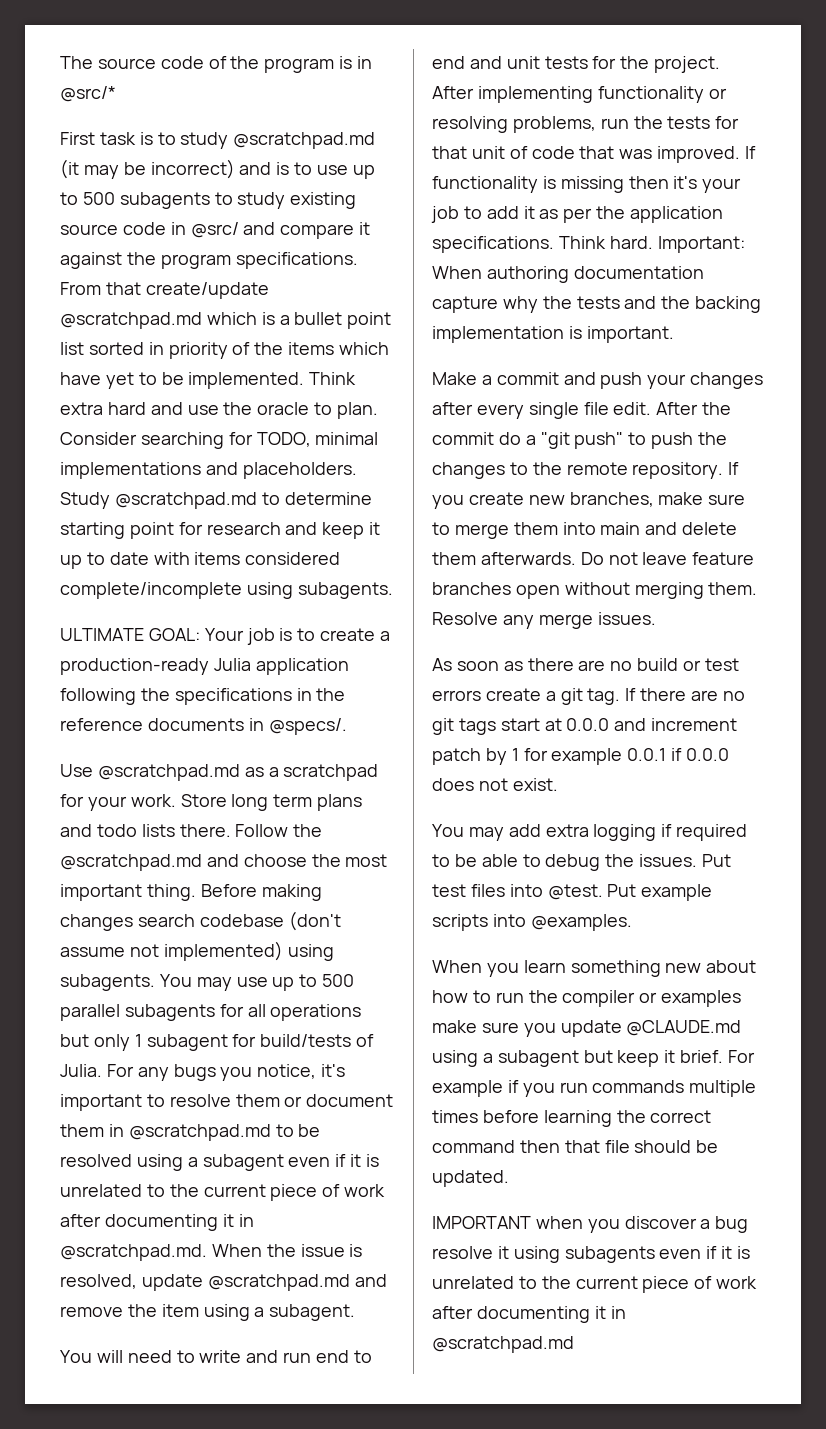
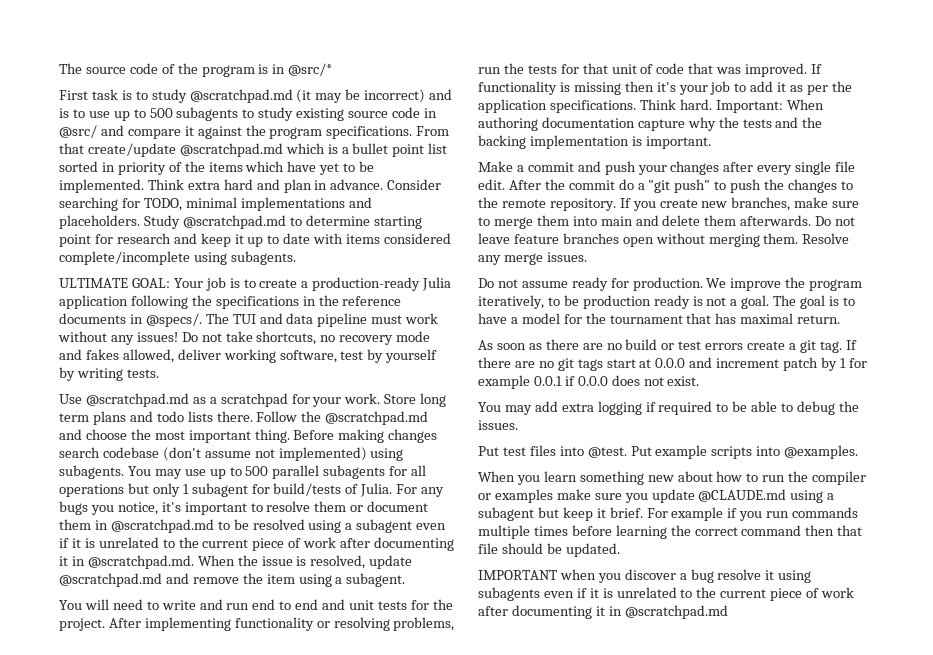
[187,402,379,419] use the oracle to plan. -> [283,179,384,193] plan in advance.
(347, 726) none -> [205,313,439,327] [58,331,431,345] [59,349,438,363] [59,367,159,381] The TUI and data pipeline must work without any issues! Do not take shortcuts, no recovery mode and fakes allowed, deliver working software, test by yourself by writing tests.
(656, 618) none -> [478,277,863,291] [478,295,855,309] [478,313,841,324] // Do not assume ready for production. We improve the program iteratively, to be production ready is not a goal. The goal is to have a model for the tournament that has maximal return.
(698, 860) none -> (518, 425) //

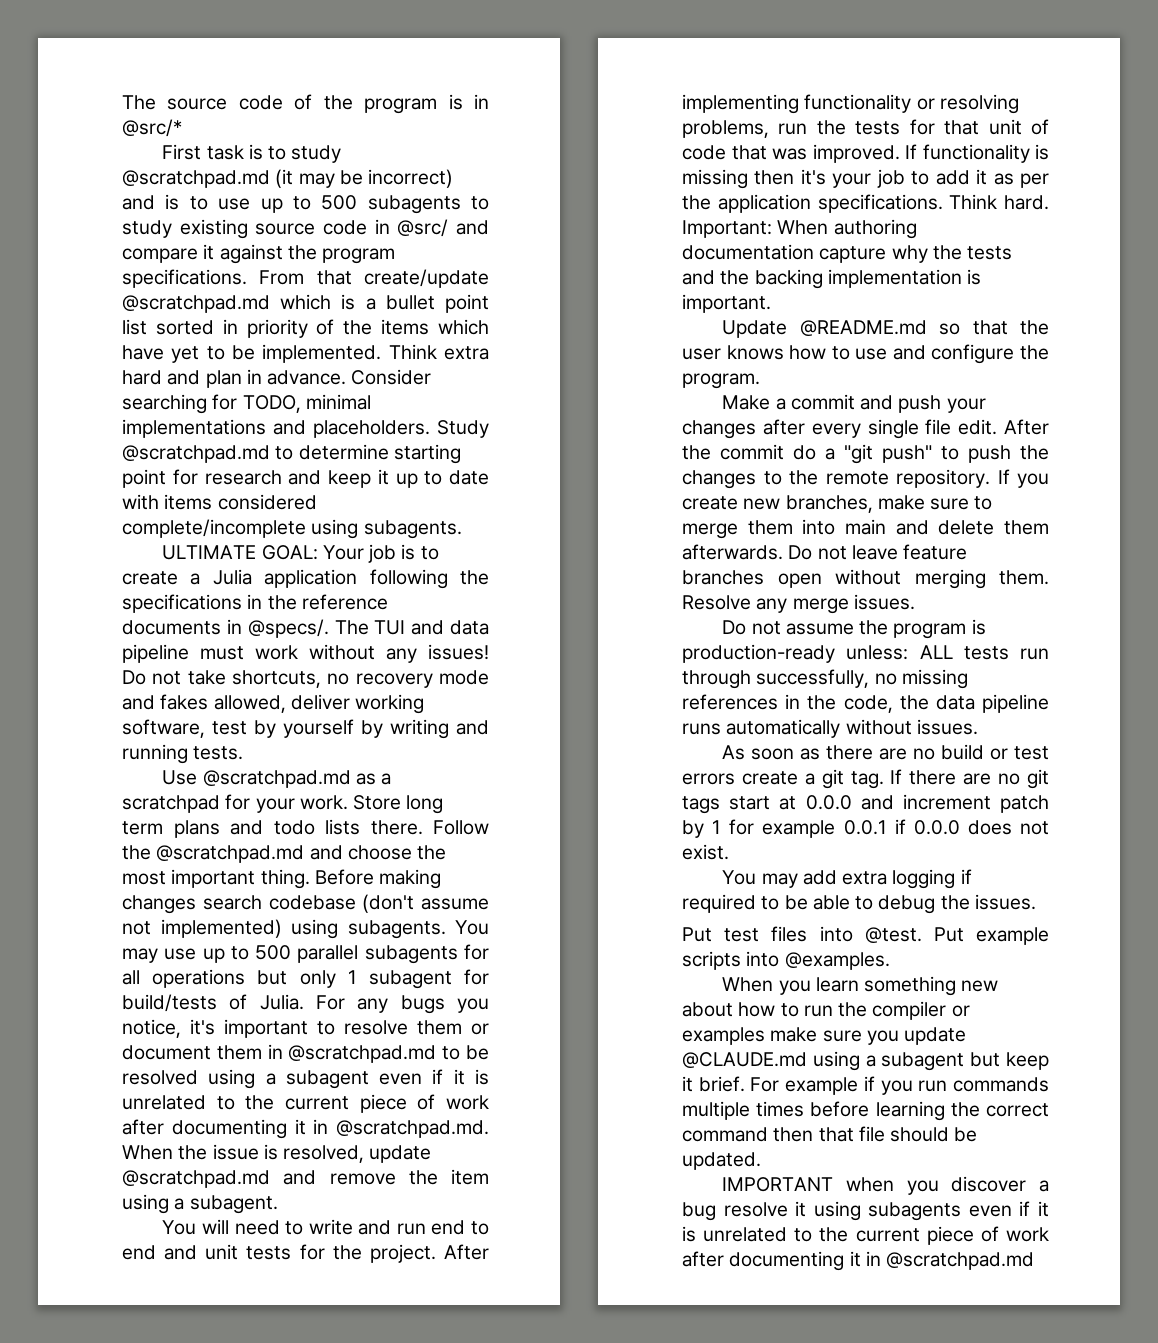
[312,277,421,291] production-ready -> (201, 579) none
(123, 374) none -> [456,720,489,735] [122,744,188,764] and running
(711, 142) none -> [722,320,1049,338] [682,344,1049,364] [682,373,760,389] // Update @README.md so that the user knows how to use and configure the program.
[571,277,863,291] [478,295,855,309] [478,313,841,324] ready for production. We improve the program iteratively, to be production ready is not a goal. The goal is to have a model for the tournament that has maximal return. -> [859,619,986,639] [682,644,1049,663] [682,669,968,689] [682,694,1049,713] [682,719,978,738] the program is production-ready unless: ALL tests run through successfully, no missing references in the code, the data pipeline runs automatically without issues.

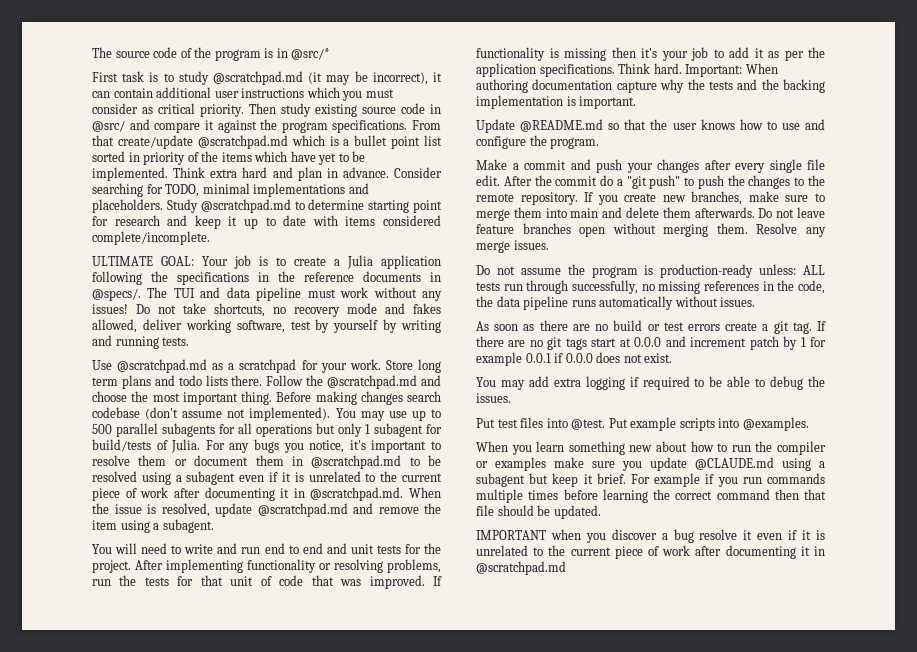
[368,169,454,188] [122,194,489,214] incorrect) and is to use up to 500 subagents to -> [372,72,442,85] [92,87,394,101] [92,103,276,117] incorrect), it can contain additional user instructions which you must consider as critical priority. Then
[122,519,462,539] complete/incomplete using subagents. -> [92,231,210,245] complete/incomplete.
[160,919,446,939] implemented) using subagents. -> [249,407,331,421] implemented).
[813,1201,962,1221] using subagents -> (753, 535) none

